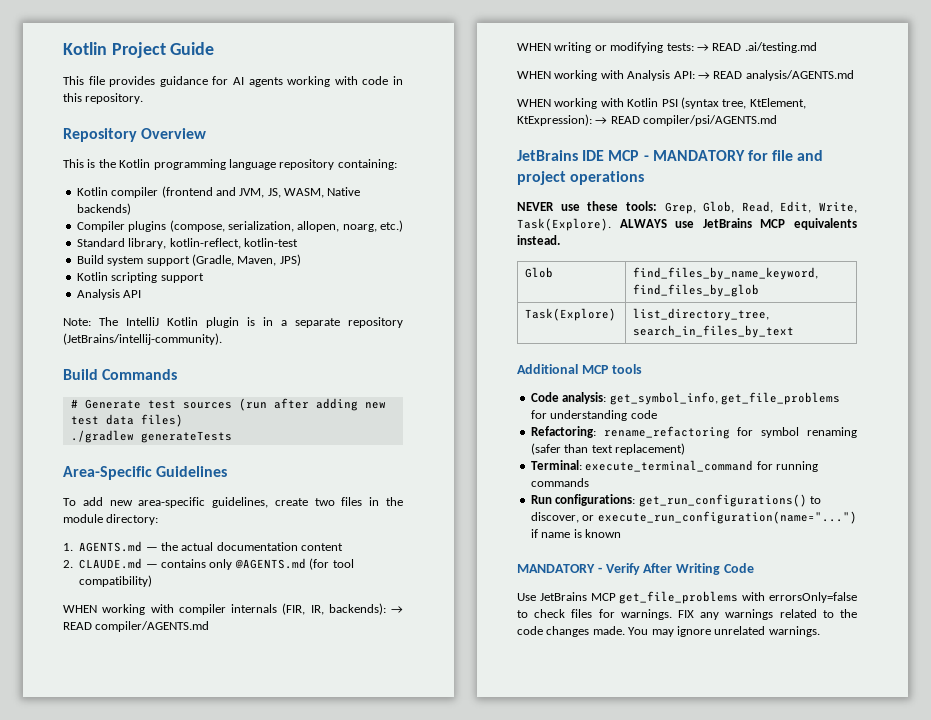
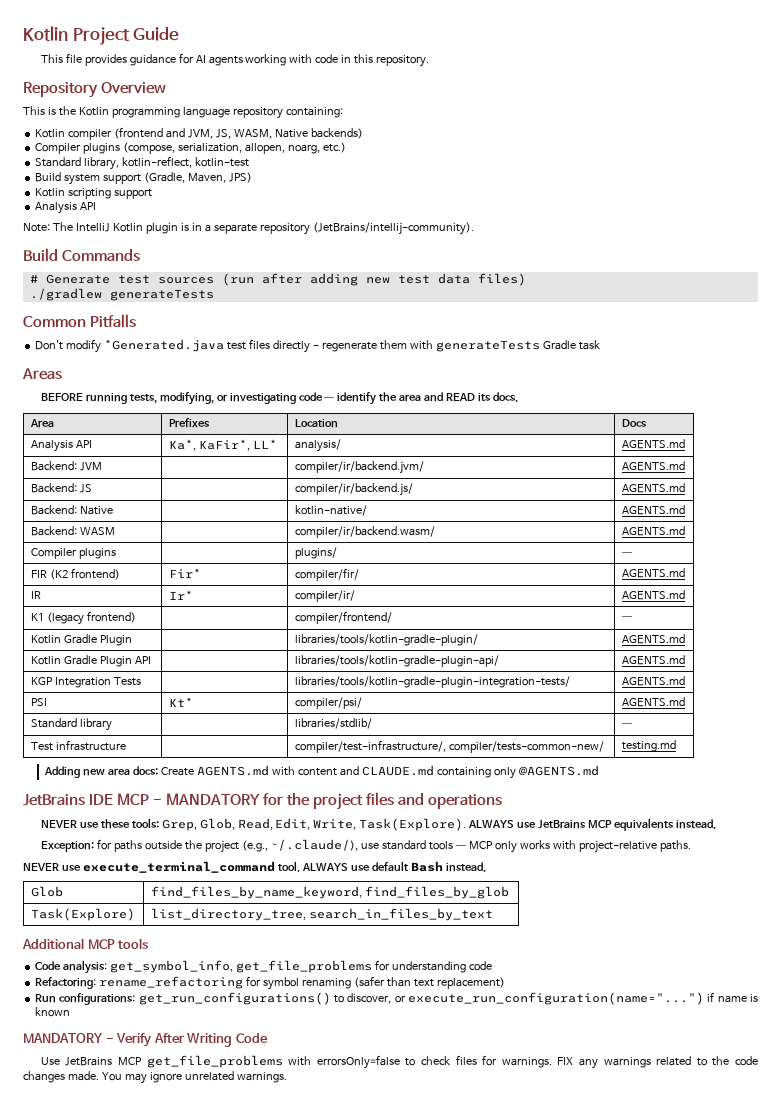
[63,466,228,480] [63,497,403,508] [63,514,159,525] [63,541,344,552] [63,558,354,570] [79,575,153,587] [63,603,403,615] [63,621,210,632] [517,42,817,53] [517,70,854,81] [517,97,806,109] [517,114,778,126] Area-Specific Guidelines // To add new area-specific guidelines, create two files in the module directory: // 1. AGENTS.md — the actual documentation content // 2. CLAUDE.md — contains only @AGENTS.md (for tool compatibility) // WHEN working with compiler internals (FIR, IR, backends): → READ compiler/AGENTS.md // WHEN writing or modifying tests: → READ .ai/testing.md // WHEN working with Analysis API: → READ analysis/AGENTS.md // WHEN working with Kotlin PSI (syntax tree, KtElement, KtExpression): → READ compiler/psi/AGENTS.md -> [23,314,137,328] [35,339,600,353] [22,368,62,380] [40,392,519,405] [29,419,54,428] [168,418,210,428] [294,419,338,428] [621,419,647,427] [30,440,92,452] [168,439,277,451] [294,439,341,452] [621,439,685,449] [30,461,102,471] [294,461,424,474] [621,461,685,471] [30,483,92,493] [294,483,413,496] [621,483,685,493] [30,505,113,515] [294,505,367,516] [621,505,685,515] [30,526,115,536] [294,526,435,538] [621,526,685,536] [30,548,116,559] [294,547,337,559] [621,552,632,556] [30,568,120,580] [168,568,201,578] [294,568,359,581] [621,568,685,578] [30,591,41,599] [168,590,193,600] [294,590,355,602] [621,590,685,600] [30,611,136,625] [294,611,392,624] [621,616,632,620] [30,634,132,646] [294,634,478,646] [621,634,685,644] [30,655,151,667] [294,655,499,667] [621,655,685,665] [30,677,141,688] [294,676,570,688] [621,676,685,686] [30,698,47,707] [168,697,193,707] [294,697,362,709] [621,697,685,707] [30,718,112,731] [294,718,372,729] [621,723,632,727] [30,740,126,751] [294,740,604,753] [621,740,676,752] [43,765,599,779] Common Pitfalls // Don't modify *Generated.java test files directly - regenerate them with generateTests Gradle task // Areas // BEFORE running tests, modifying, or investigating code — identify the area and READ its docs. // Area | Prefixes | Location | Docs // Analysis API | Ka*, KaFir*, LL* | analysis/ | AGENTS.md // Backend: JVM | | compiler/ir/backend.jvm/ | AGENTS.md // Backend: JS | | compiler/ir/backend.js/ | AGENTS.md // Backend: Native | | kotlin-native/ | AGENTS.md // Backend: WASM | | compiler/ir/backend.wasm/ | AGENTS.md // Compiler plugins | | plugins/ | — // FIR (K2 frontend) | Fir* | compiler/fir/ | AGENTS.md // IR | Ir* | compiler/ir/ | AGENTS.md // K1 (legacy frontend) | | compiler/frontend/ | — // Kotlin Gradle Plugin | | libraries/tools/kotlin-gradle-plugin/ | AGENTS.md // Kotlin Gradle Plugin API | | libraries/tools/kotlin-gradle-plugin-api/ | AGENTS.md // KGP Integration Tests | | libraries/tools/kotlin-gradle-plugin-integration-tests/ | AGENTS.md // PSI | Kt* | compiler/psi/ | AGENTS.md // Standard library | | libraries/stdlib/ | — // Test infrastructure | | compiler/test-infrastructure/, compiler/tests-common-new/ | testing.md // Adding new area docs: Create AGENTS.md with content and CLAUDE.md containing only @AGENTS.md
[772,150,824,161] [517,171,566,185] file and project -> [287,792,425,810] the project files and
(560, 240) none -> [40,839,692,853] [23,861,486,873] // Exception: for paths outside the project (e.g., ~/.claude/), use standard tools — MCP only works with project-relative paths. // NEVER use execute_terminal_command tool. ALWAYS use default Bash instead.
[530,460,818,472] [530,478,589,487] // Terminal: execute_terminal_command for running commands -> (505, 983) none

